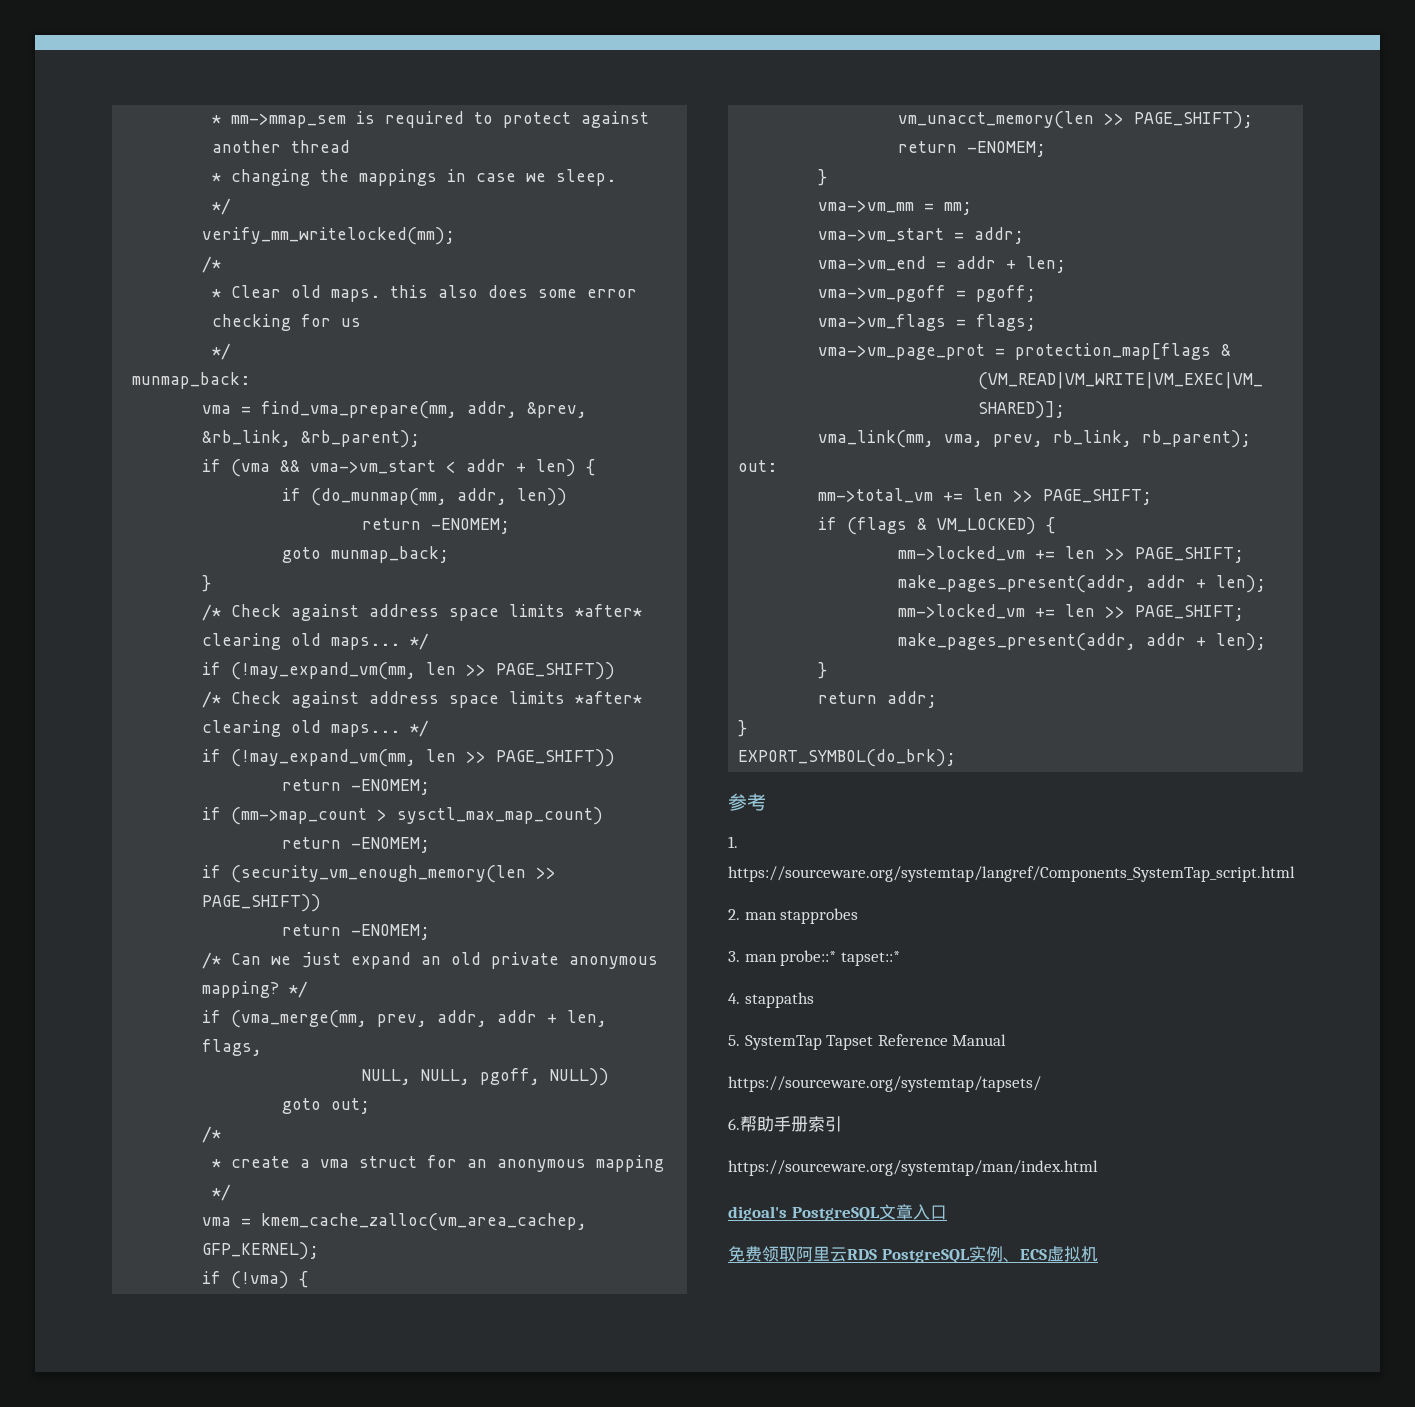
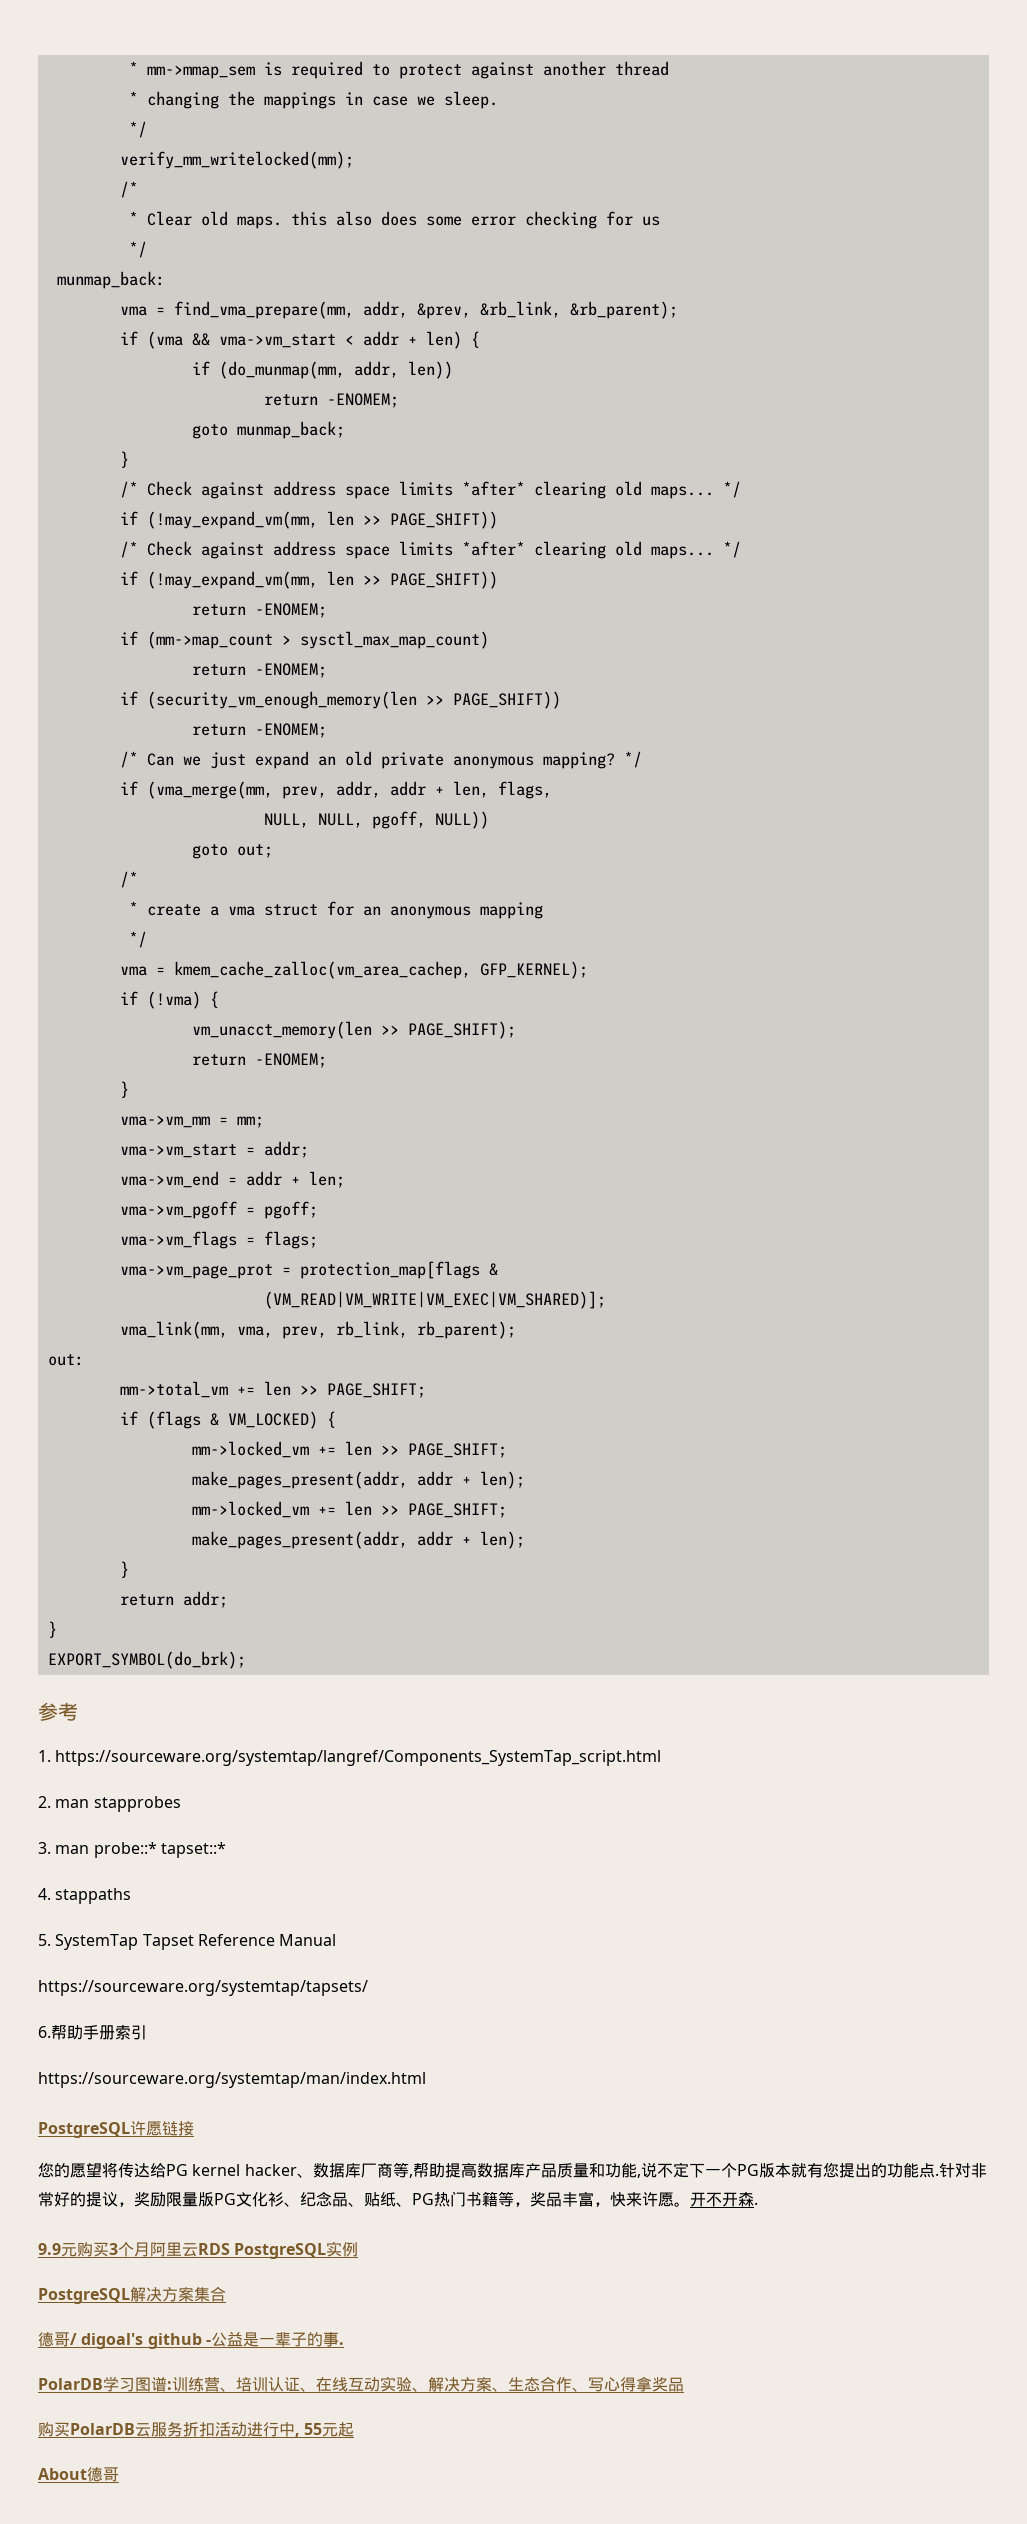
[728,1204,947,1222] [728,1246,796,1262] digoal's PostgreSQL文章入口 // 免费领取 -> [38,2121,194,2138] [38,2162,987,2178] [38,2191,758,2207] [38,2242,150,2257] PostgreSQL许愿链接 // 您的愿望将传达给PG kernel hacker、数据库厂商等,帮助提高数据库产品质量和功能,说不定下一个PG版本就有您提出的功能点.针对非常好的提议，奖励限量版PG文化衫、纪念品、贴纸、PG热门书籍等，奖品丰富，快来许愿。开不开森. // 9.9元购买3个月
[1002,1246,1098,1262] 、ECS虚拟机 -> [38,2286,226,2304] [38,2331,344,2349] [38,2376,684,2392] [38,2421,355,2437] [38,2467,119,2482] // PostgreSQL解决方案集合 // 德哥/ digoal's github -公益是一辈子的事. // PolarDB学习图谱:训练营、培训认证、在线互动实验、解决方案、生态合作、写心得拿奖品 // 购买PolarDB云服务折扣活动进行中, 55元起 // About德哥

